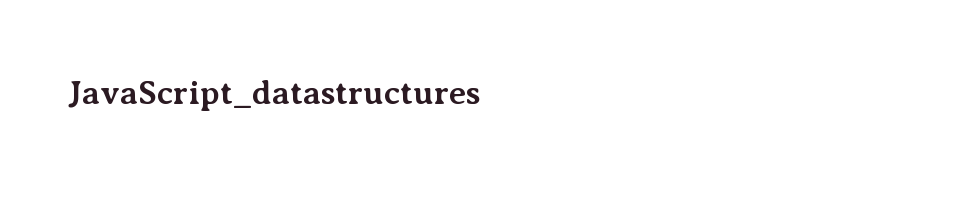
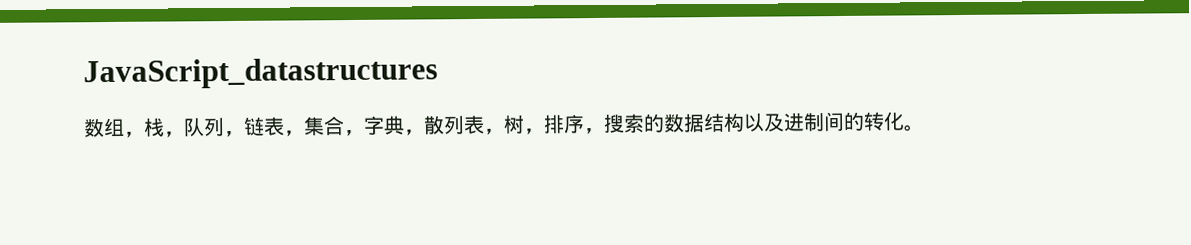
(480, 95) none -> [83,111,925,138] // 数组，栈，队列，链表，集合，字典，散列表，树，排序，搜索的数据结构以及进制间的转化。

